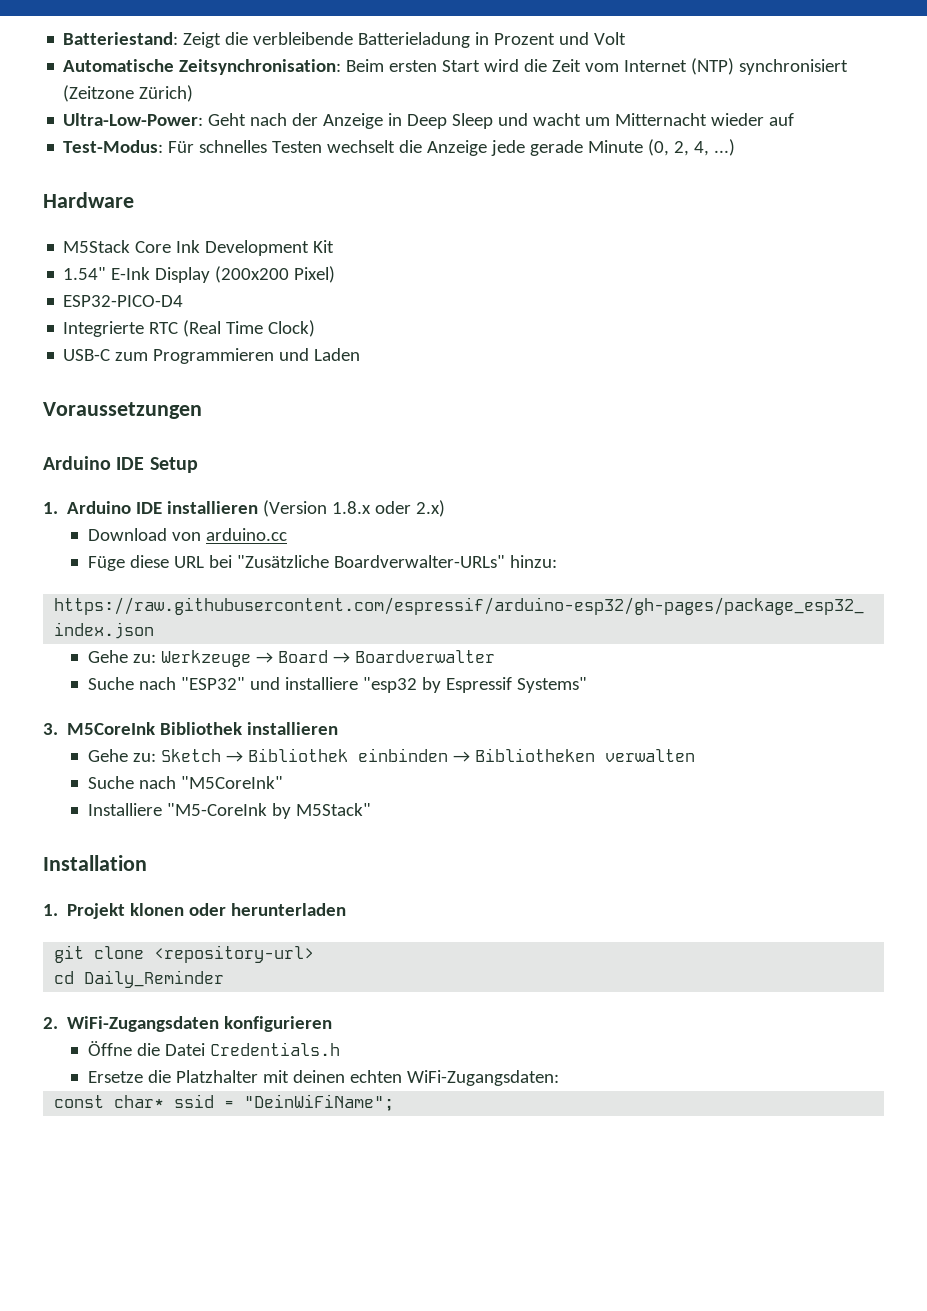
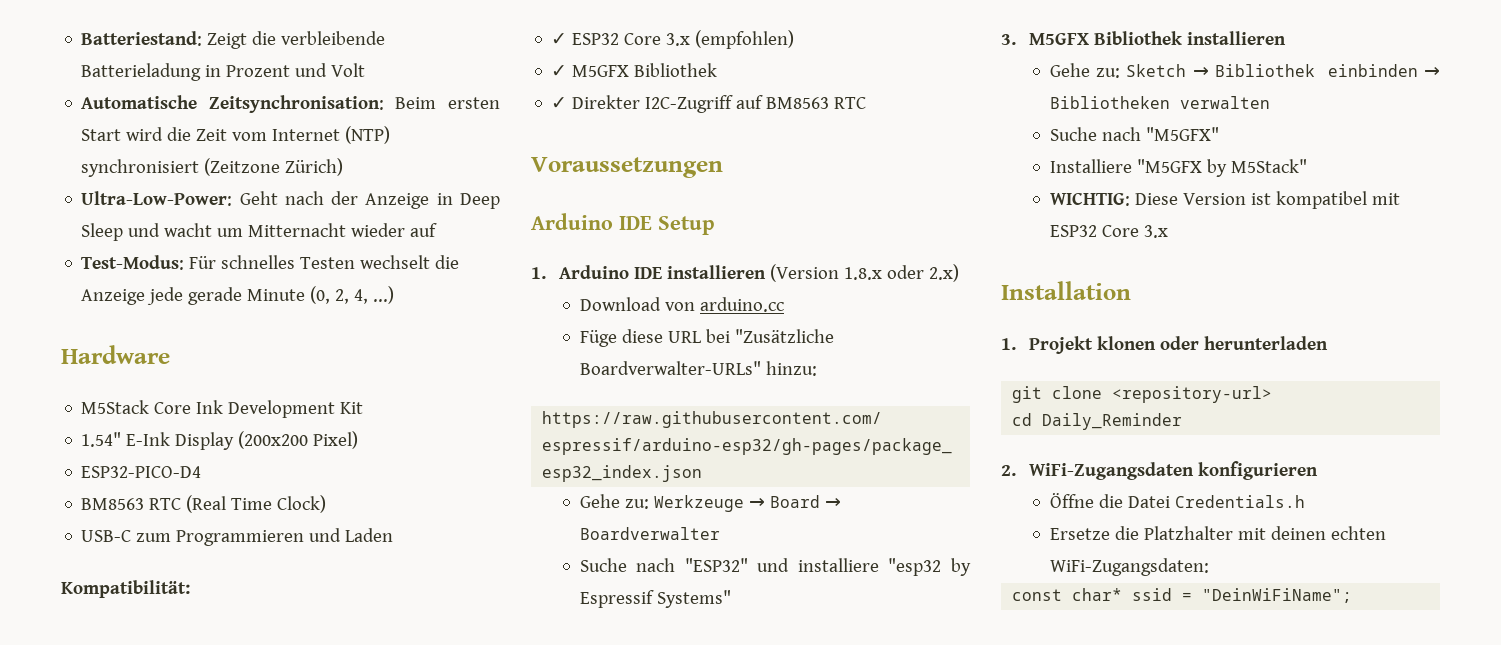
[63,321,145,337] Integrierte -> [81,498,145,510] BM8563
(361, 354) none -> [61,580,190,598] [551,30,795,49] [551,63,718,77] [551,95,867,113] // Kompatibilität: // ✓ ESP32 Core 3.x (empfohlen) // ✓ M5GFX Bibliothek // ✓ Direkter I2C-Zugriff auf BM8563 RTC
[67,722,156,735] M5CoreInk -> [1029,33,1090,45] M5GFX
[180,776,283,789] "M5CoreInk" -> [1145,127,1219,141] "M5GFX"
[166,803,267,816] "M5-CoreInk -> [1136,159,1202,173] "M5GFX
(371, 809) none -> [1049,191,1400,209] [1049,225,1168,238] // WICHTIG: Diese Version ist kompatibel mit ESP32 Core 3.x

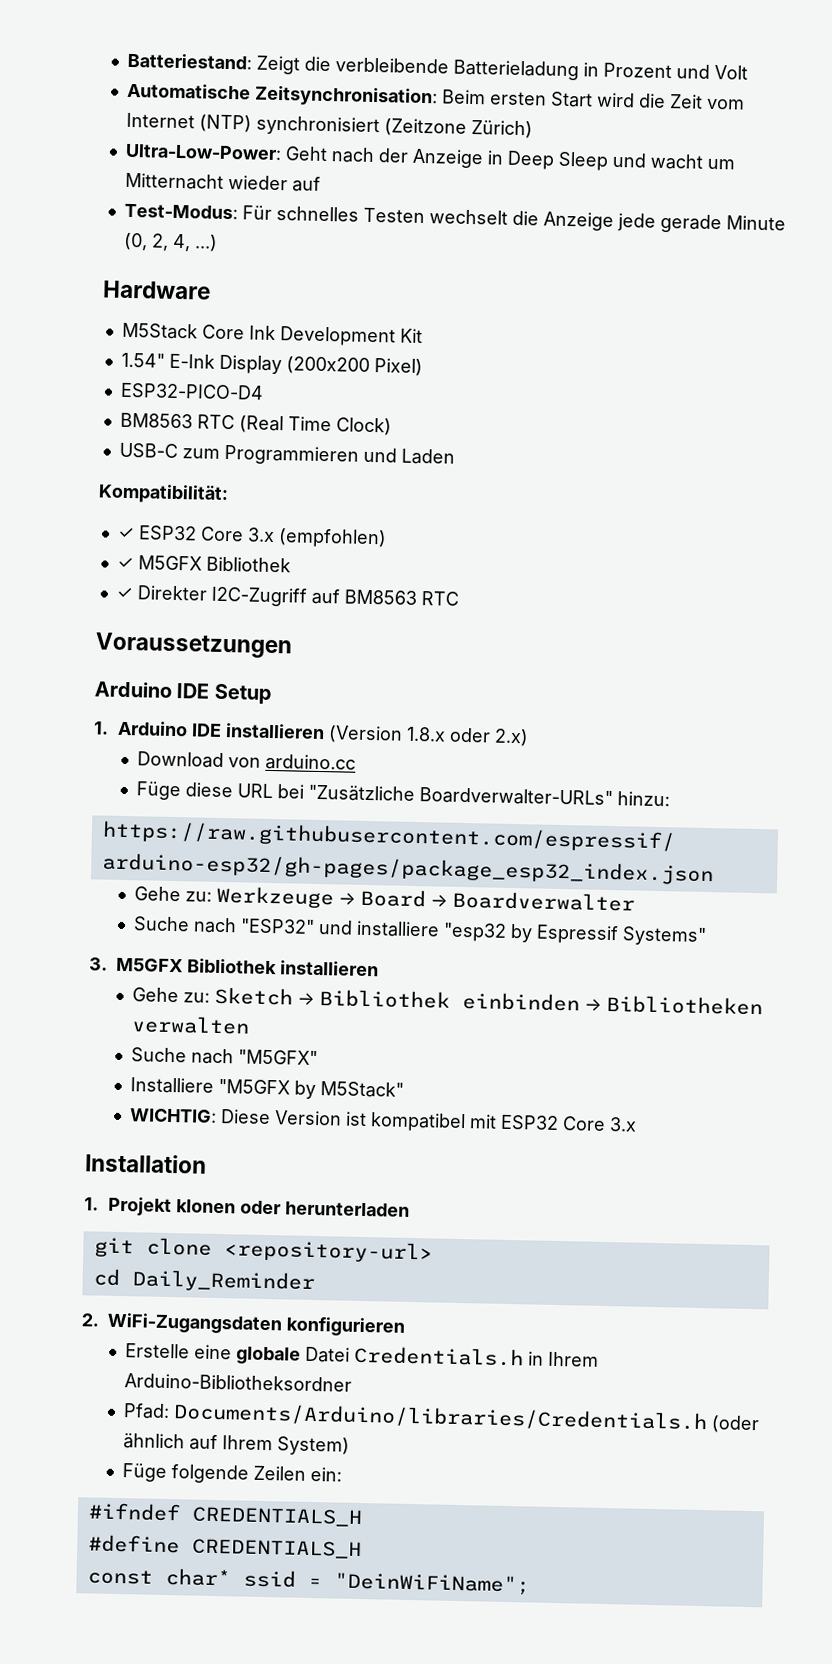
[1049,493,1123,508] Öffne die -> [125,1343,302,1365] Erstelle eine globale
[1049,526,1386,540] [1049,558,1209,576] // Ersetze die Platzhalter mit deinen echten WiFi-Zugangsdaten: -> [528,1351,600,1367] [124,1373,353,1392] [123,1402,761,1434] [123,1433,351,1456] [122,1463,343,1484] [87,1502,363,1528] [87,1534,362,1560] in Ihrem Arduino-Bibliotheksordner // Pfad: Documents/Arduino/libraries/Credentials.h (oder ähnlich auf Ihrem System) // Füge folgende Zeilen ein: // #ifndef CREDENTIALS_H // #define CREDENTIALS_H

